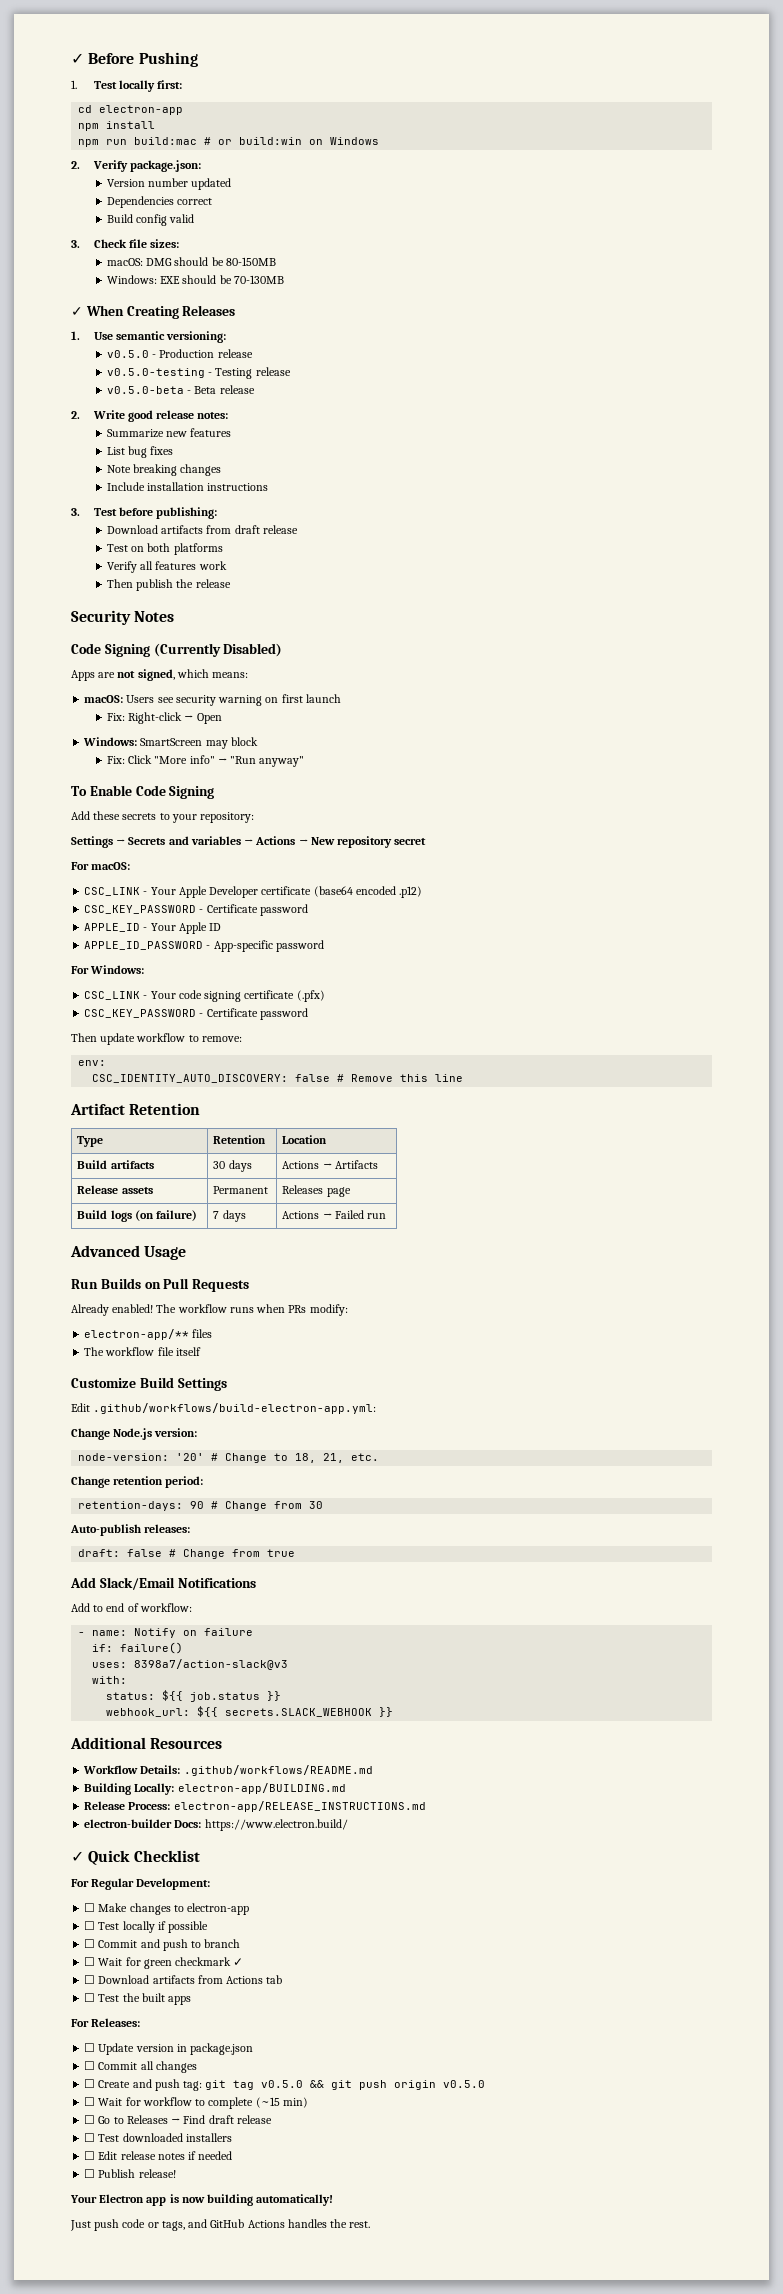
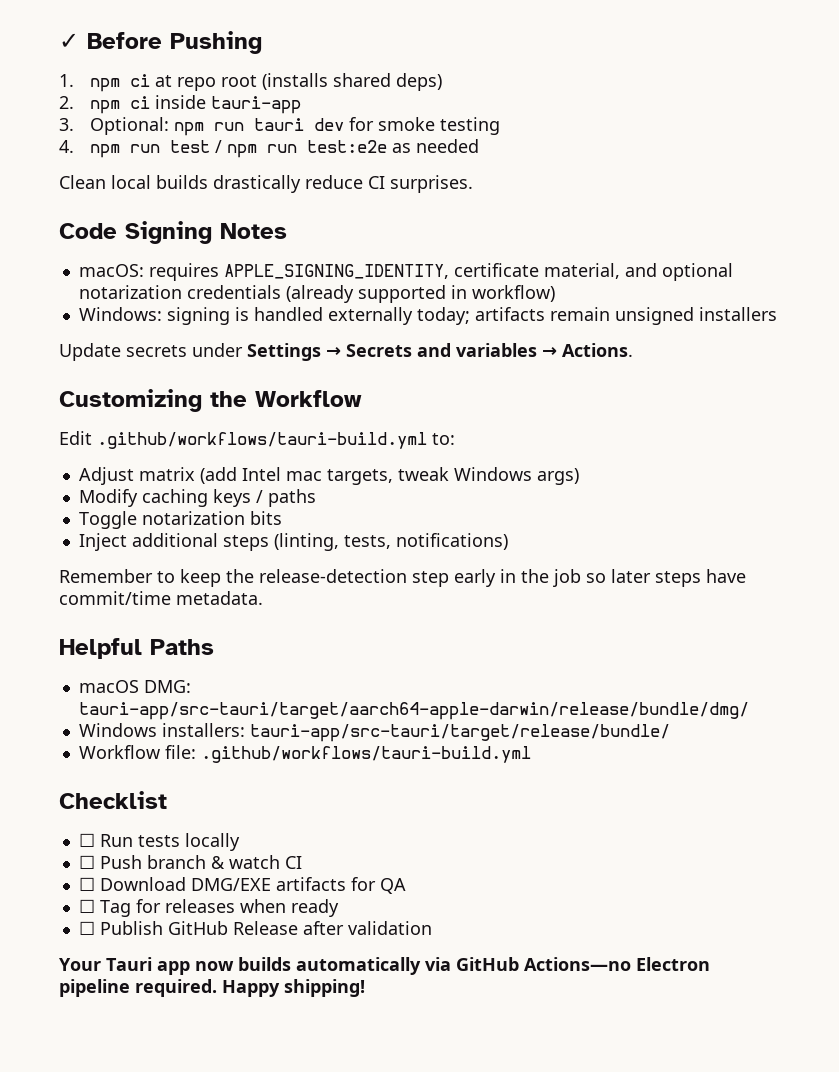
[93,80,183,92] [78,105,184,115] [78,121,156,131] [78,137,380,147] [71,160,201,172] [106,178,232,190] [106,196,213,208] [106,214,195,226] [71,239,180,248] [106,257,276,266] [106,275,284,284] [71,305,236,319] [71,331,227,343] [106,349,253,358] [106,367,291,379] [106,385,255,394] [71,410,229,422] [106,428,232,438] [106,446,174,458] [106,464,222,476] [106,482,269,491] [71,507,218,519] [106,525,298,534] [106,543,223,555] [106,561,227,573] [106,579,231,591] [71,610,175,625] [71,643,283,657] [71,669,249,681] [84,694,341,706] [106,712,222,724] [83,737,258,749] [106,755,305,767] [71,785,215,799] [71,811,255,823] Test locally first: // cd electron-app // npm install // npm run build:mac # or build:win on Windows // 2. Verify package.json: // Version number updated // Dependencies correct // Build config valid // 3. Check file sizes: // macOS: DMG should be 80-150MB // Windows: EXE should be 70-130MB // ✓ When Creating Releases // 1. Use semantic versioning: // v0.5.0 - Production release // v0.5.0-testing - Testing release // v0.5.0-beta - Beta release // 2. Write good release notes: // Summarize new features // List bug fixes // Note breaking changes // Include installation instructions // 3. Test before publishing: // Download artifacts from draft release // Test on both platforms // Verify all features work // Then publish the release // Security Notes // Code Signing (Currently Disabled) // Apps are not signed, which means: // macOS: Users see security warning on first launch // Fix: Right-click → Open // Windows: SmartScreen may block // Fix: Click "More info" → "Run anyway" // To Enable Code Signing // Add these secrets to your repository: // -> [89,73,442,92] [59,95,301,114] [59,117,500,136] [59,139,479,158] [59,175,473,193] [59,221,287,244] [78,263,733,281] [78,285,555,303] [78,307,777,325] [59,343,243,361] npm ci at repo root (installs shared deps) // 2. npm ci inside tauri-app // 3. Optional: npm run tauri dev for smoke testing // 4. npm run test / npm run test:e2e as needed // Clean local builds drastically reduce CI surprises. // Code Signing Notes // macOS: requires APPLE_SIGNING_IDENTITY, certificate material, and optional notarization credentials (already supported in workflow) // Windows: signing is handled externally today; artifacts remain unsigned installers // Update secrets under
[255,836,427,848] [71,862,131,870] [84,886,423,898] [84,904,308,916] [84,922,222,934] [84,940,324,952] [71,965,145,974] [84,990,325,1002] [84,1008,308,1020] [71,1033,242,1045] [78,1060,107,1066] [92,1074,464,1083] [70,1103,201,1115] [77,1136,104,1147] [213,1135,267,1144] [282,1135,328,1144] [77,1160,154,1169] [213,1160,252,1172] [282,1160,378,1169] [77,1185,153,1194] [213,1186,269,1194] [282,1185,351,1197] [77,1210,198,1222] [213,1210,246,1222] [282,1210,387,1219] [70,1245,187,1260] [71,1278,250,1292] [71,1304,348,1316] [84,1329,213,1340] [84,1347,201,1356] [71,1377,227,1391] [71,1403,377,1414] [71,1428,198,1440] [78,1453,380,1463] [71,1476,204,1488] [78,1501,324,1511] [70,1524,191,1536] [78,1549,296,1559] [70,1577,256,1590] [71,1603,192,1612] [78,1628,254,1638] [92,1642,184,1654] [92,1659,289,1670] [92,1676,128,1684] [106,1690,282,1702] [106,1706,394,1717] [70,1737,223,1749] [83,1765,373,1776] [84,1783,346,1795] [84,1801,426,1812] [84,1819,348,1831] [71,1850,200,1865] [71,1878,211,1890] [84,1903,250,1915] [84,1921,209,1933] [84,1939,241,1951] [84,1957,244,1969] [84,1975,283,1984] [84,1993,192,2005] [71,2018,141,2027] [84,2043,254,2055] [84,2061,197,2073] [84,2079,486,2091] [84,2097,308,2109] [84,2115,272,2124] [84,2133,232,2142] [84,2151,233,2160] [84,2169,176,2178] [70,2194,334,2206] [70,2219,371,2231] Actions → New repository secret // For macOS: // CSC_LINK - Your Apple Developer certificate (base64 encoded .p12) // CSC_KEY_PASSWORD - Certificate password // APPLE_ID - Your Apple ID // APPLE_ID_PASSWORD - App-specific password // For Windows: // CSC_LINK - Your code signing certificate (.pfx) // CSC_KEY_PASSWORD - Certificate password // Then update workflow to remove: // env: // CSC_IDENTITY_AUTO_DISCOVERY: false # Remove this line // Artifact Retention // Type | Retention | Location // Build artifacts | 30 days | Actions → Artifacts // Release assets | Permanent | Releases page // Build logs (on failure) | 7 days | Actions → Failed run // Advanced Usage // Run Builds on Pull Requests // Already enabled! The workflow runs when PRs modify: // electron-app/** files // The workflow file itself // Customize Build Settings // Edit .github/workflows/build-electron-app.yml: // Change Node.js version: // node-version: '20' # Change to 18, 21, etc. // Change retention period: // retention-days: 90 # Change from 30 // Auto-publish releases: // draft: false # Change from true // Add Slack/Email Notifications // Add to end of workflow: // - name: Notify on failure // if: failure() // uses: 8398a7/action-slack@v3 // with: // status: ${{ job.status }} // webhook_url: ${{ secrets.SLACK_WEBHOOK }} // Additional Resources // Workflow Details: .github/workflows/README.md // Building Locally: electron-app/BUILDING.md // Release Process: electron-app/RELEASE_INSTRUCTIONS.md // electron-builder Docs: https://www.electron.build/ // ✓ Quick Checklist // For Regular Development: // ☐ Make changes to electron-app // ☐ Test locally if possible // ☐ Commit and push to branch // ☐ Wait for green checkmark ✓ // ☐ Download artifacts from Actions tab // ☐ Test the built apps // For Releases: // ☐ Update version in package.json // ☐ Commit all changes // ☐ Create and push tag: git tag v0.5.0 && git push origin v0.5.0 // ☐ Wait for workflow to complete (~15 min) // ☐ Go to Releases → Find draft release // ☐ Test downloaded installers // ☐ Edit release notes if needed // ☐ Publish release! // Your Electron app is now building automatically! // Just push code or tags, and GitHub Actions handles the rest. -> [562,343,633,357] [59,389,362,412] [59,431,455,449] [78,467,579,485] [78,489,316,507] [78,511,282,529] [78,533,508,551] [59,569,746,587] [59,591,263,605] [59,638,214,659] [78,680,191,693] [78,702,749,720] [78,723,670,742] [78,745,531,763] [59,791,167,809] [78,833,240,851] [78,855,302,869] [78,877,406,894] [78,899,339,917] [78,921,432,935] [59,957,710,975] [59,979,365,997] Actions. // Customizing the Workflow // Edit .github/workflows/tauri-build.yml to: // Adjust matrix (add Intel mac targets, tweak Windows args) // Modify caching keys / paths // Toggle notarization bits // Inject additional steps (linting, tests, notifications) // Remember to keep the release-detection step early in the job so later steps have commit/time metadata. // Helpful Paths // macOS DMG: tauri-app/src-tauri/target/aarch64-apple-darwin/release/bundle/dmg/ // Windows installers: tauri-app/src-tauri/target/release/bundle/ // Workflow file: .github/workflows/tauri-build.yml // Checklist // ☐ Run tests locally // ☐ Push branch & watch CI // ☐ Download DMG/EXE artifacts for QA // ☐ Tag for releases when ready // ☐ Publish GitHub Release after validation // Your Tauri app now builds automatically via GitHub Actions—no Electron pipeline required. Happy shipping!

